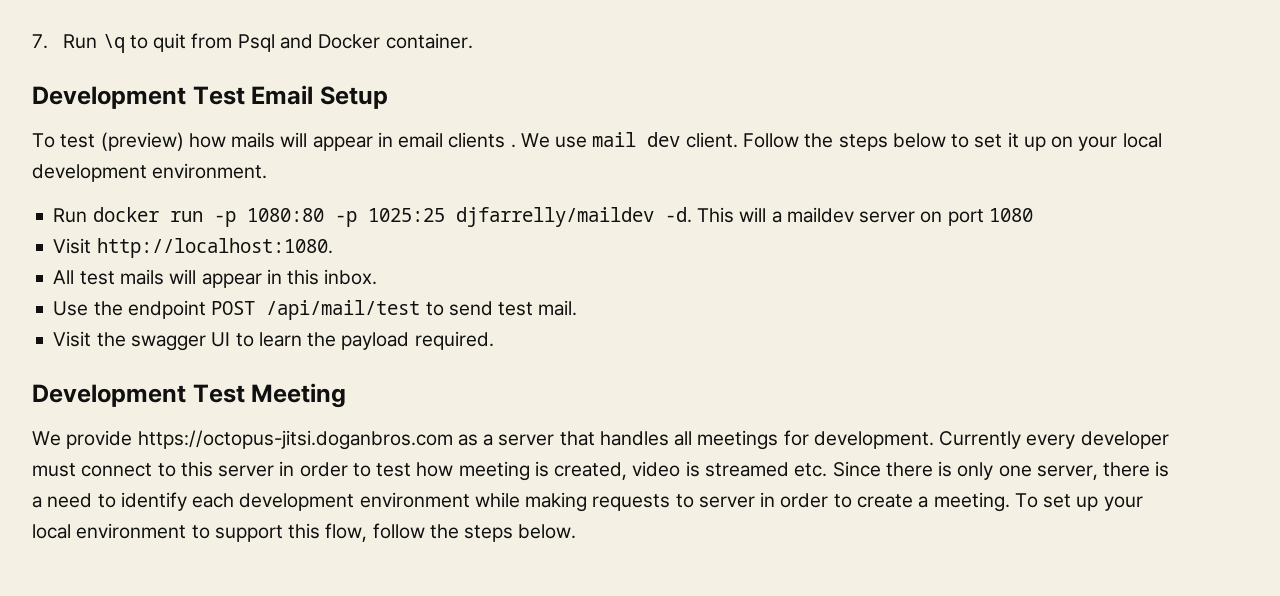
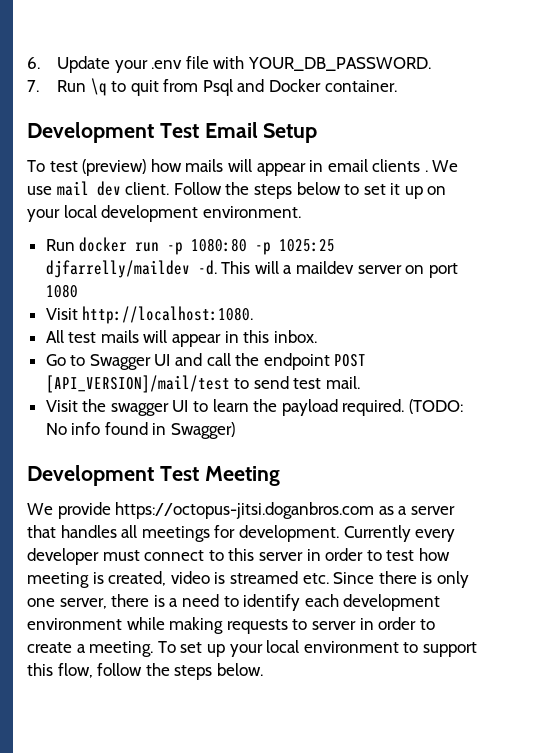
(32, 41) none -> [27,56,431,73] 6. Update your .env file with YOUR_DB_PASSWORD. //
[53,301,89,316] Use -> [45,353,231,370] Go to Swagger UI and call
[266,300,421,320] /api/mail/test -> [45,375,230,393] [API_VERSION]/mail/test
(494, 340) none -> [409,399,464,414] [45,422,236,439] (TODO: No info found in Swagger)

